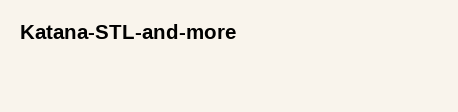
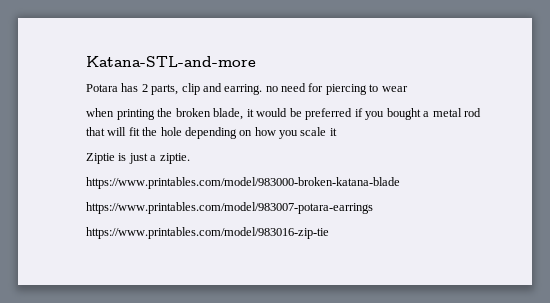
(236, 31) none -> [86,83,408,95] [86,108,481,120] [86,127,337,139] [86,153,190,164] [86,177,400,189] [86,202,373,214] [86,227,329,239] // Potara has 2 parts, clip and earring. no need for piercing to wear // when printing the broken blade, it would be preferred if you bought a metal rod that will fit the hole depending on how you scale it // Ziptie is just a ziptie. // https://www.printables.com/model/983000-broken-katana-blade // https://www.printables.com/model/983007-potara-earrings // https://www.printables.com/model/983016-zip-tie

